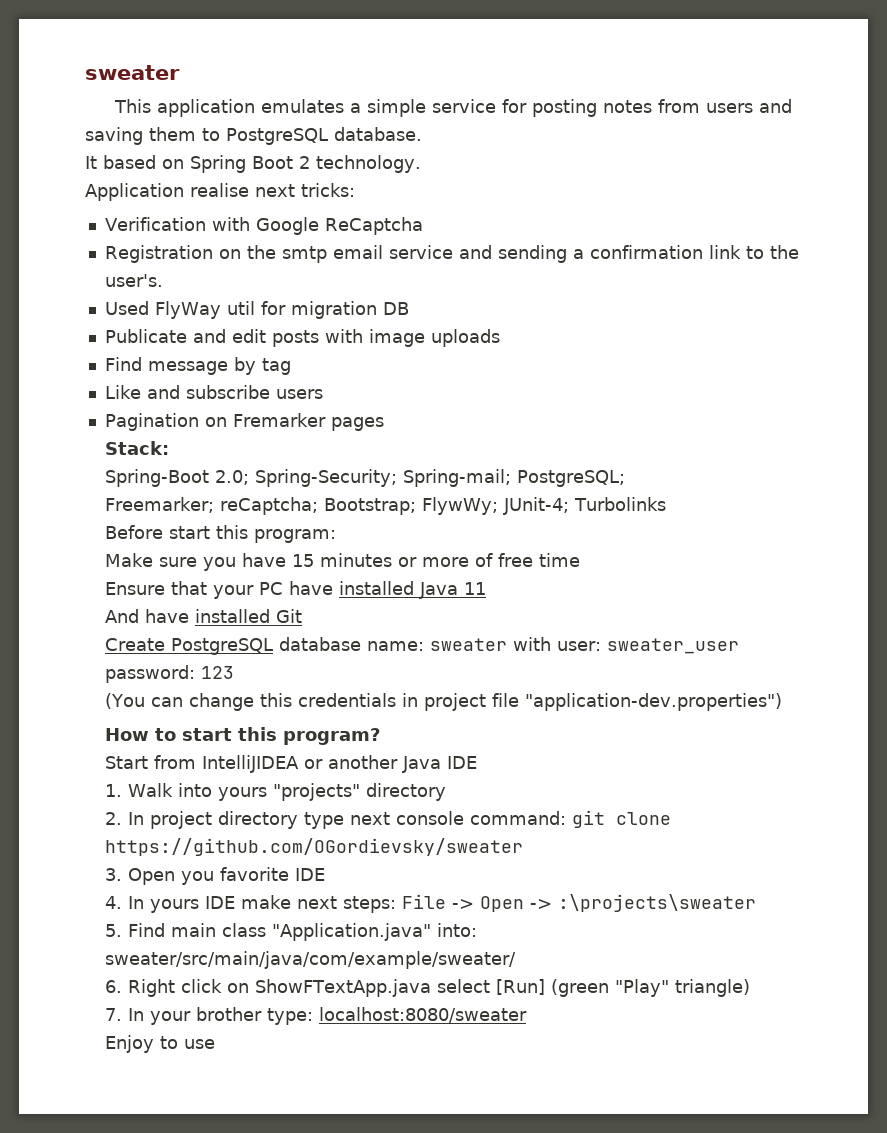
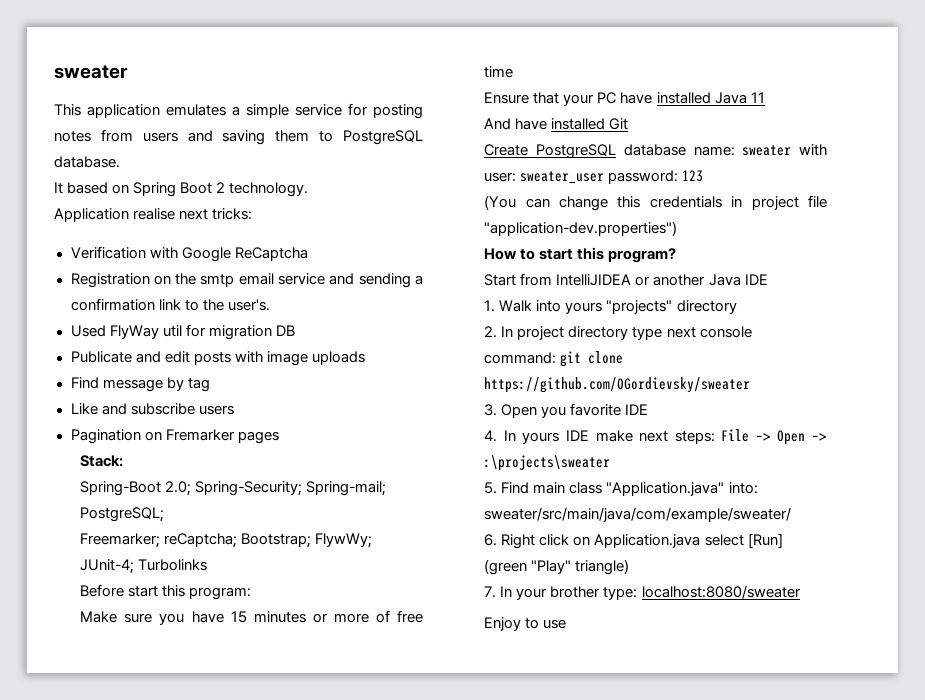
[255,979,432,997] ShowFTextApp.java -> [594,534,701,548] Application.java

